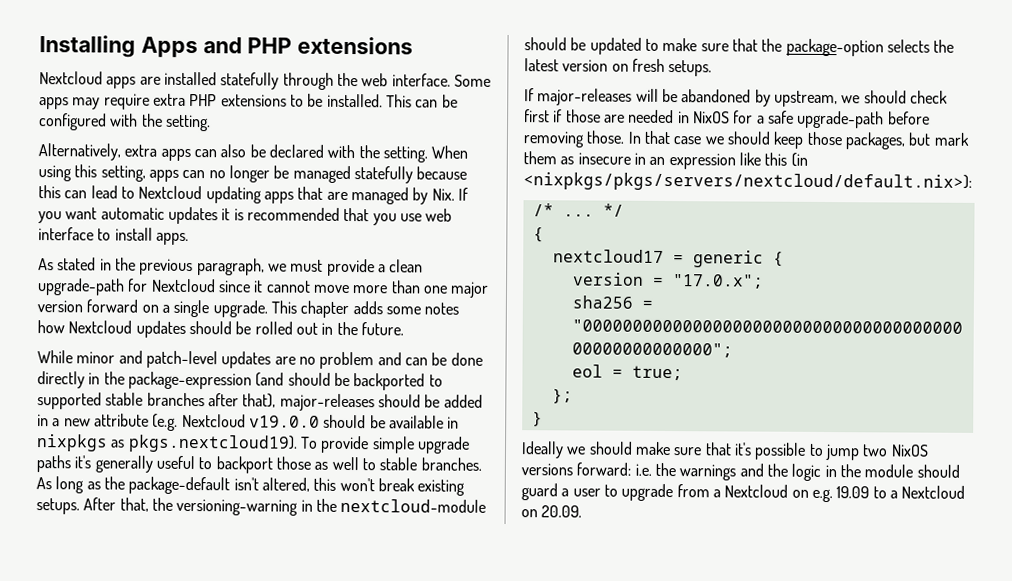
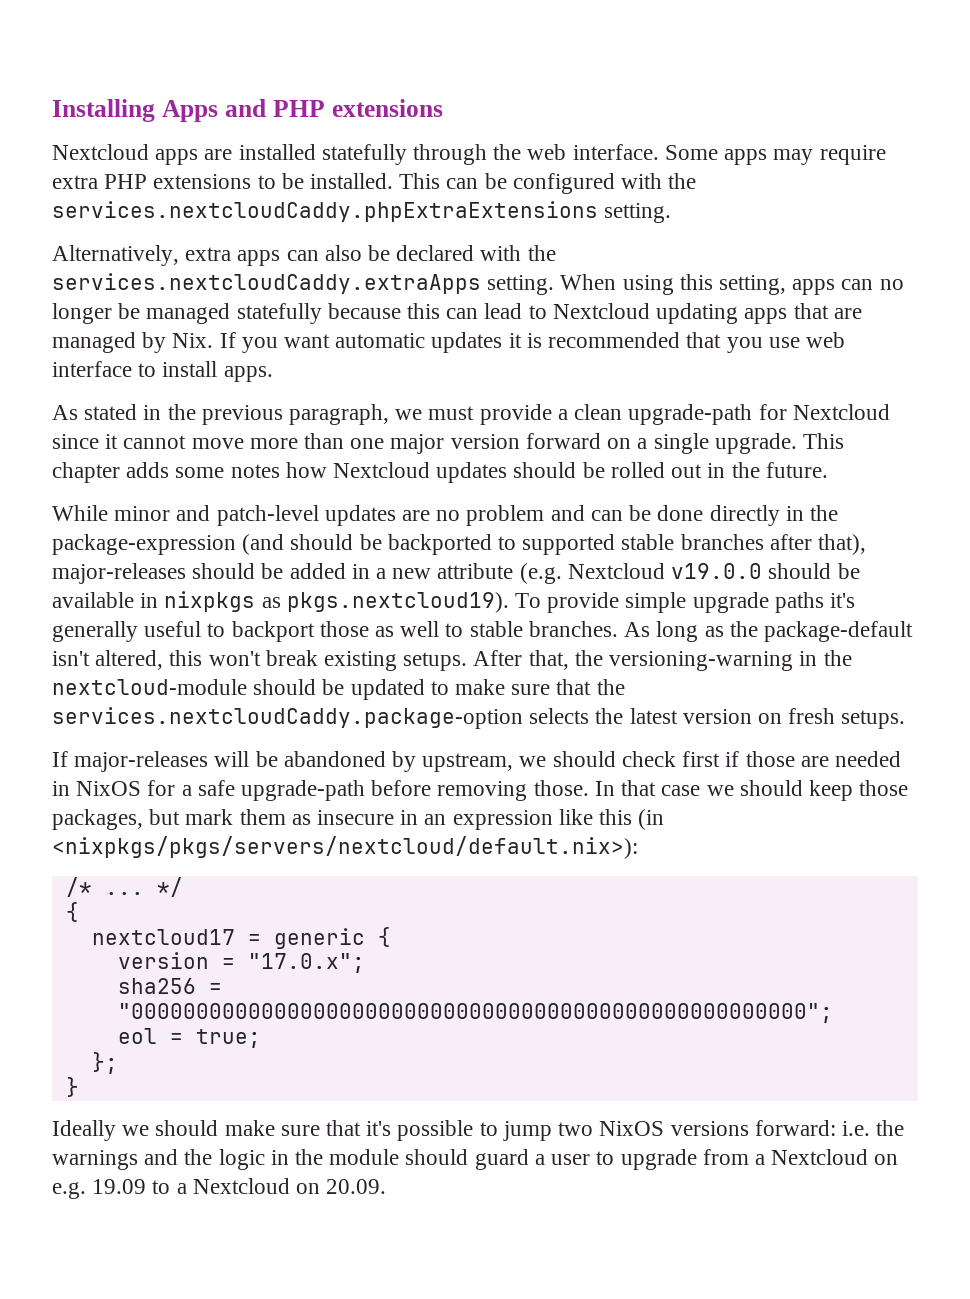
(163, 120) none -> [52,201,598,222] services.nextcloudCaddy.phpExtraExtensions
(380, 152) none -> [52,273,481,294] services.nextcloudCaddy.extraApps
[785,38,884,57] package-option -> [52,707,523,729] services.nextcloudCaddy.package-option

